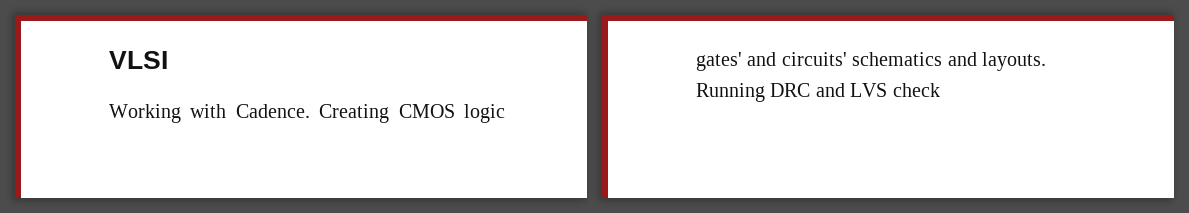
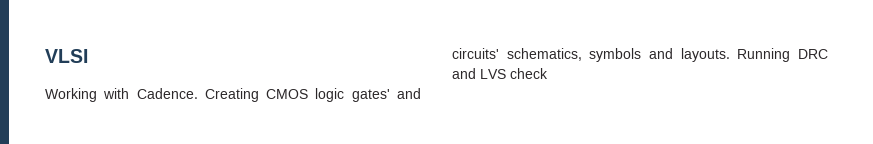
[852,52,943,66] schematics -> [506,48,642,62] schematics, symbols

